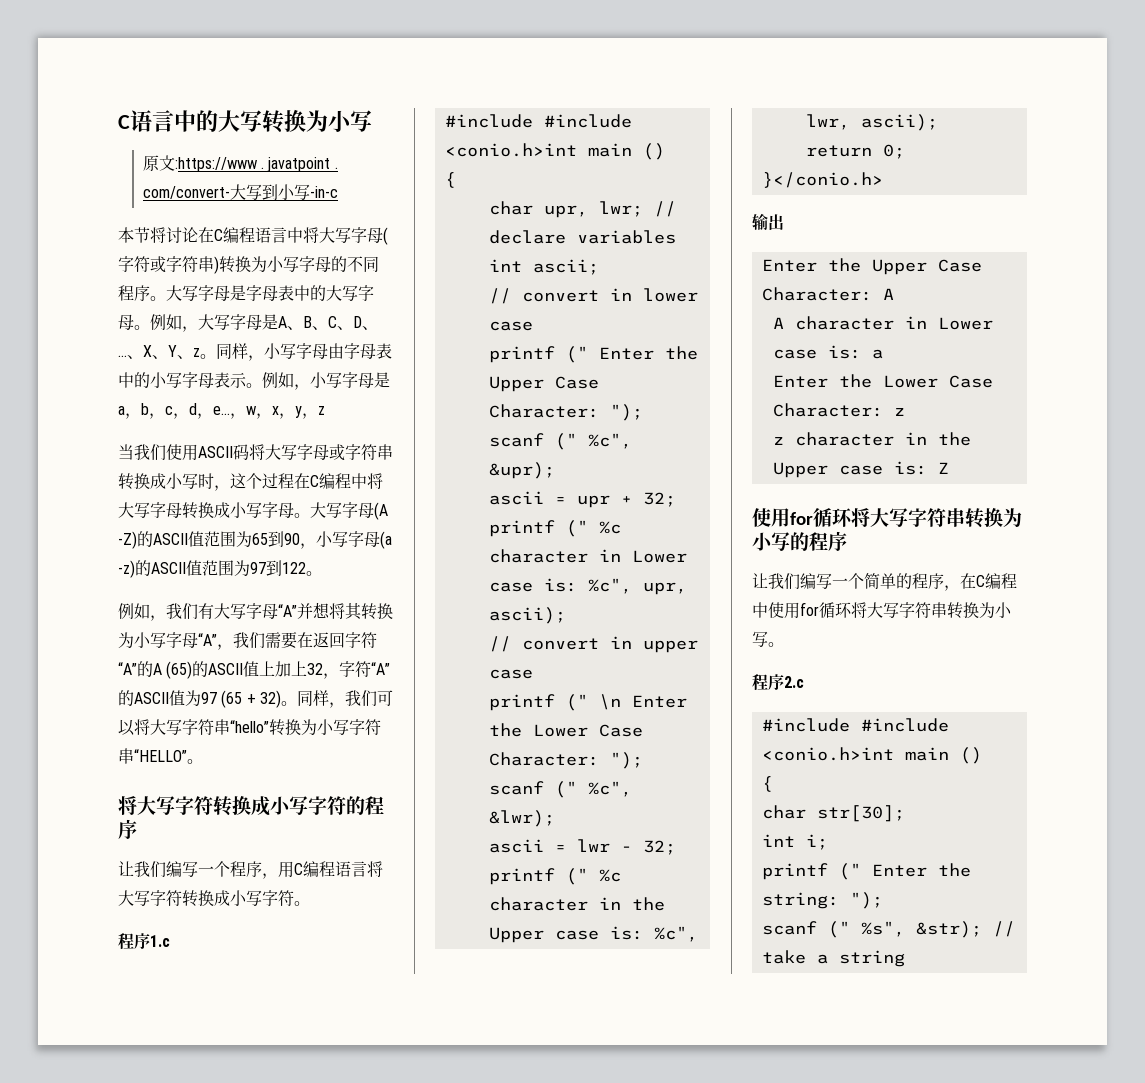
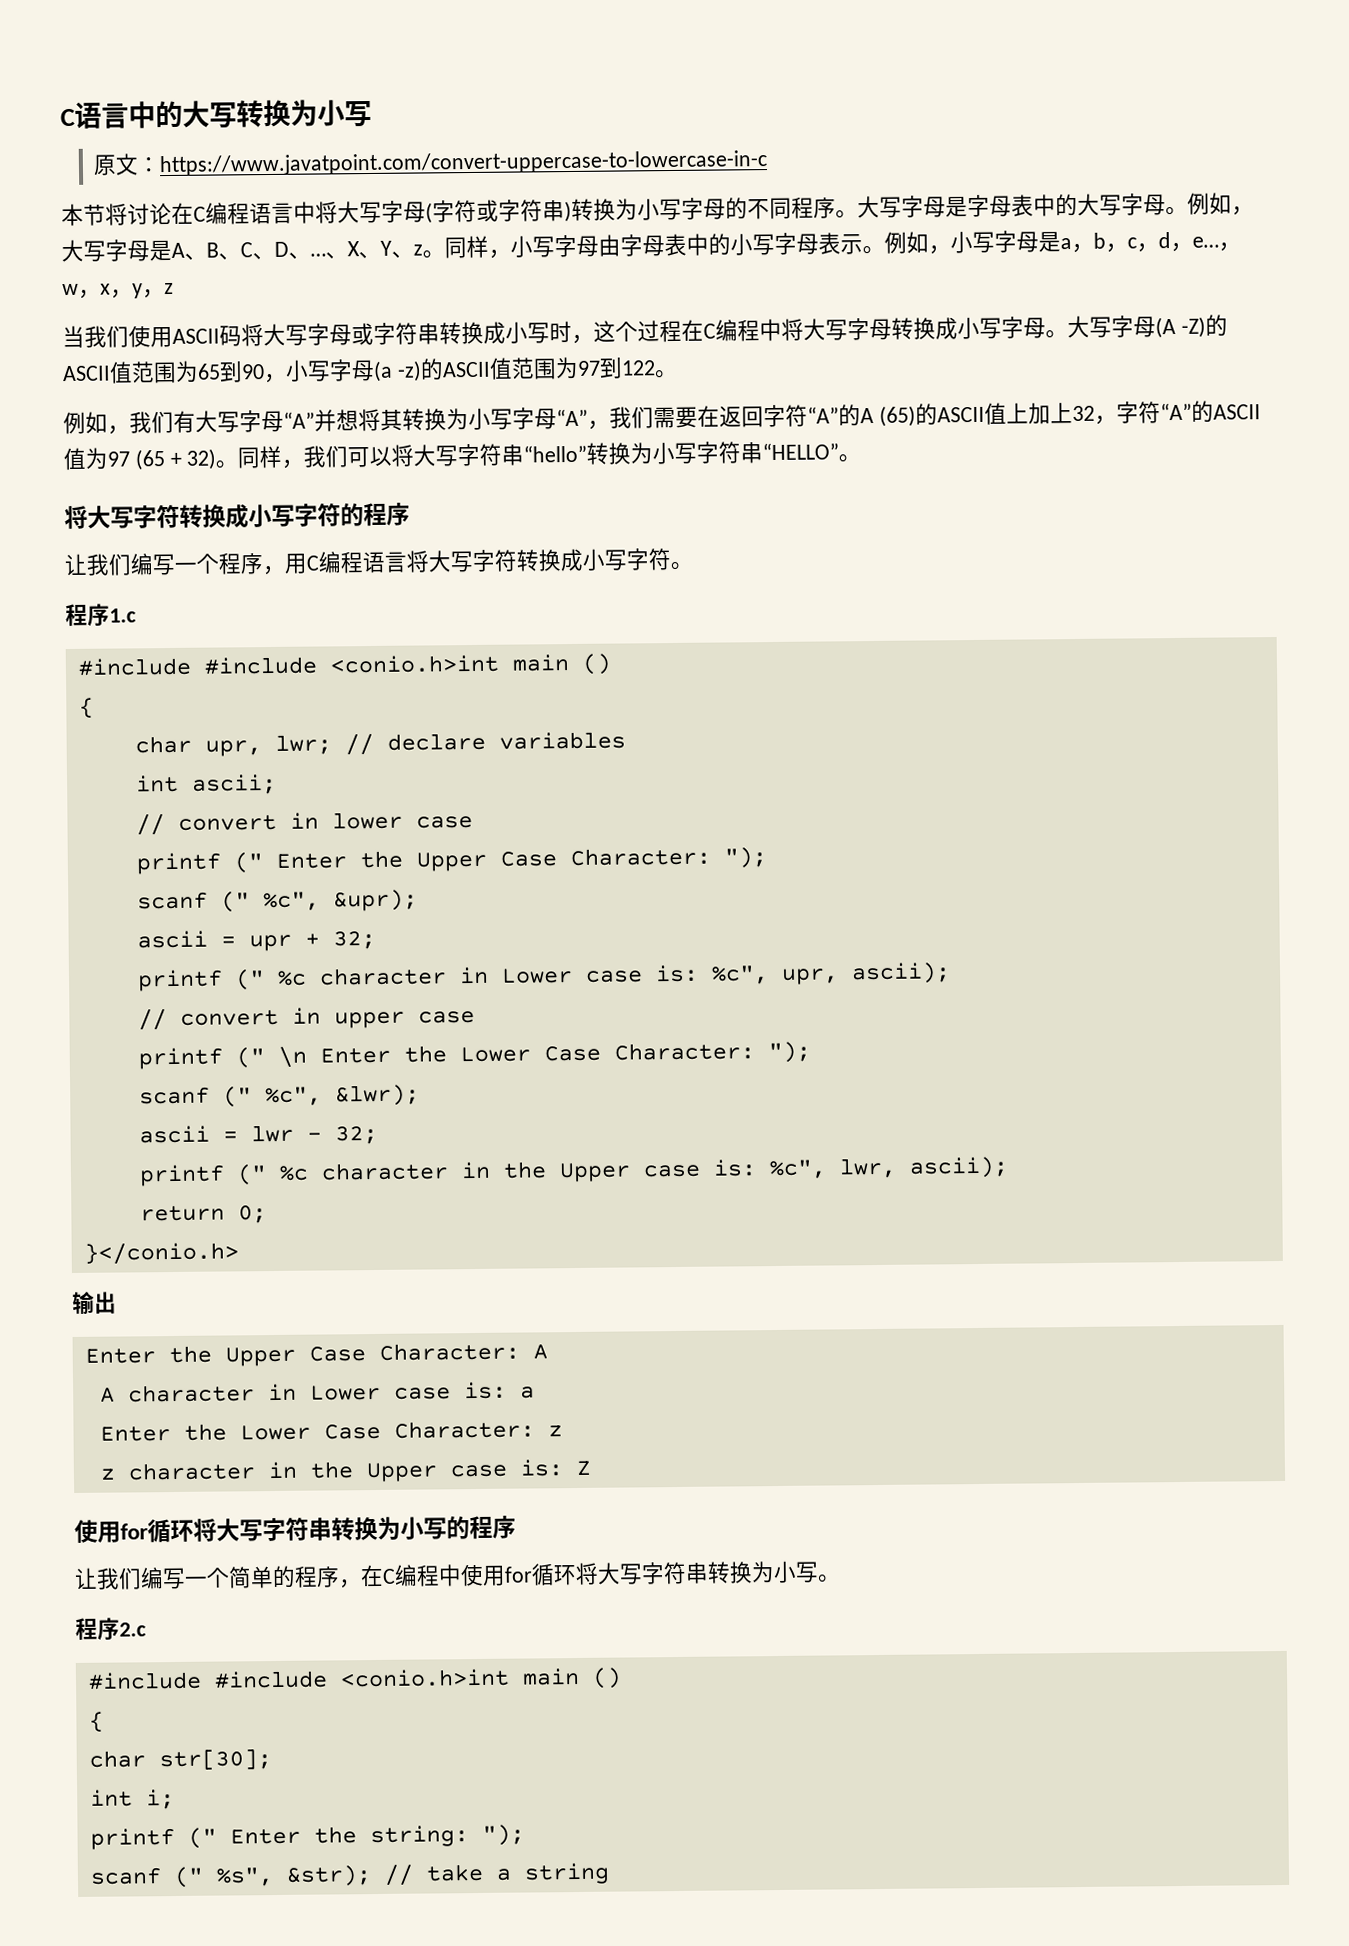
[174,157,338,172] [142,184,338,200] :https://www . javatpoint . com/convert-大写到小写-in-c -> [137,150,769,177] ：https://www.javatpoint.com/convert-uppercase-to-lowercase-in-c

